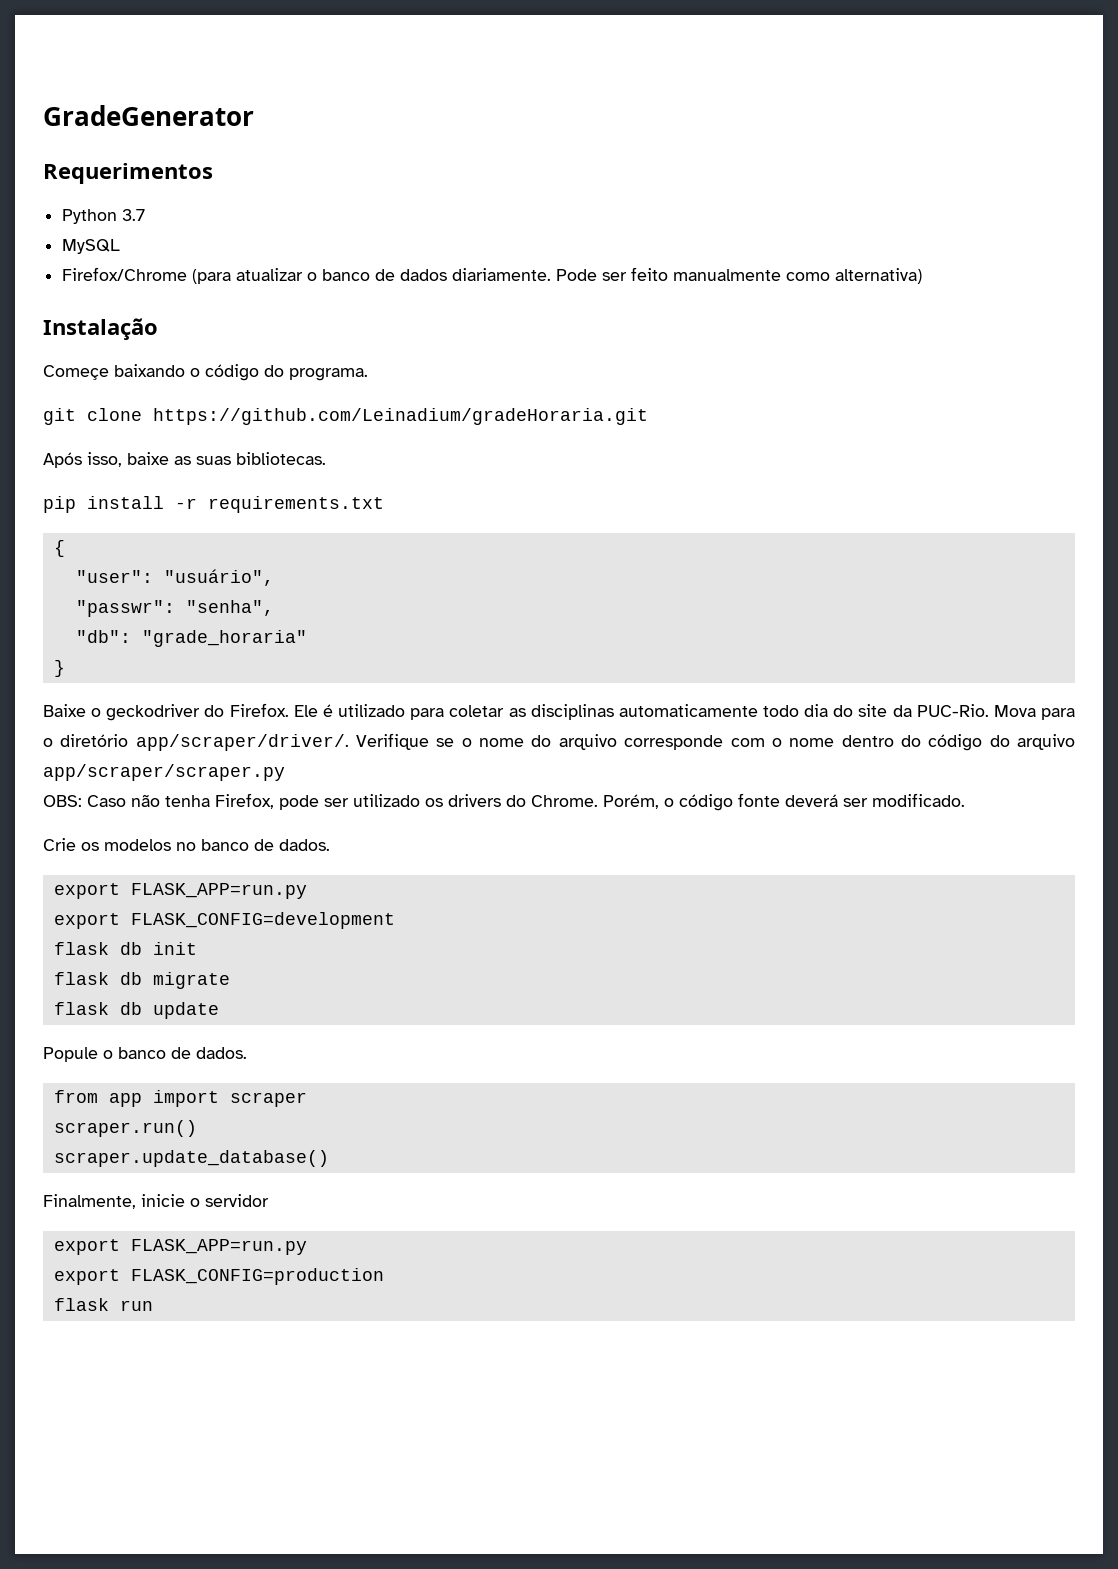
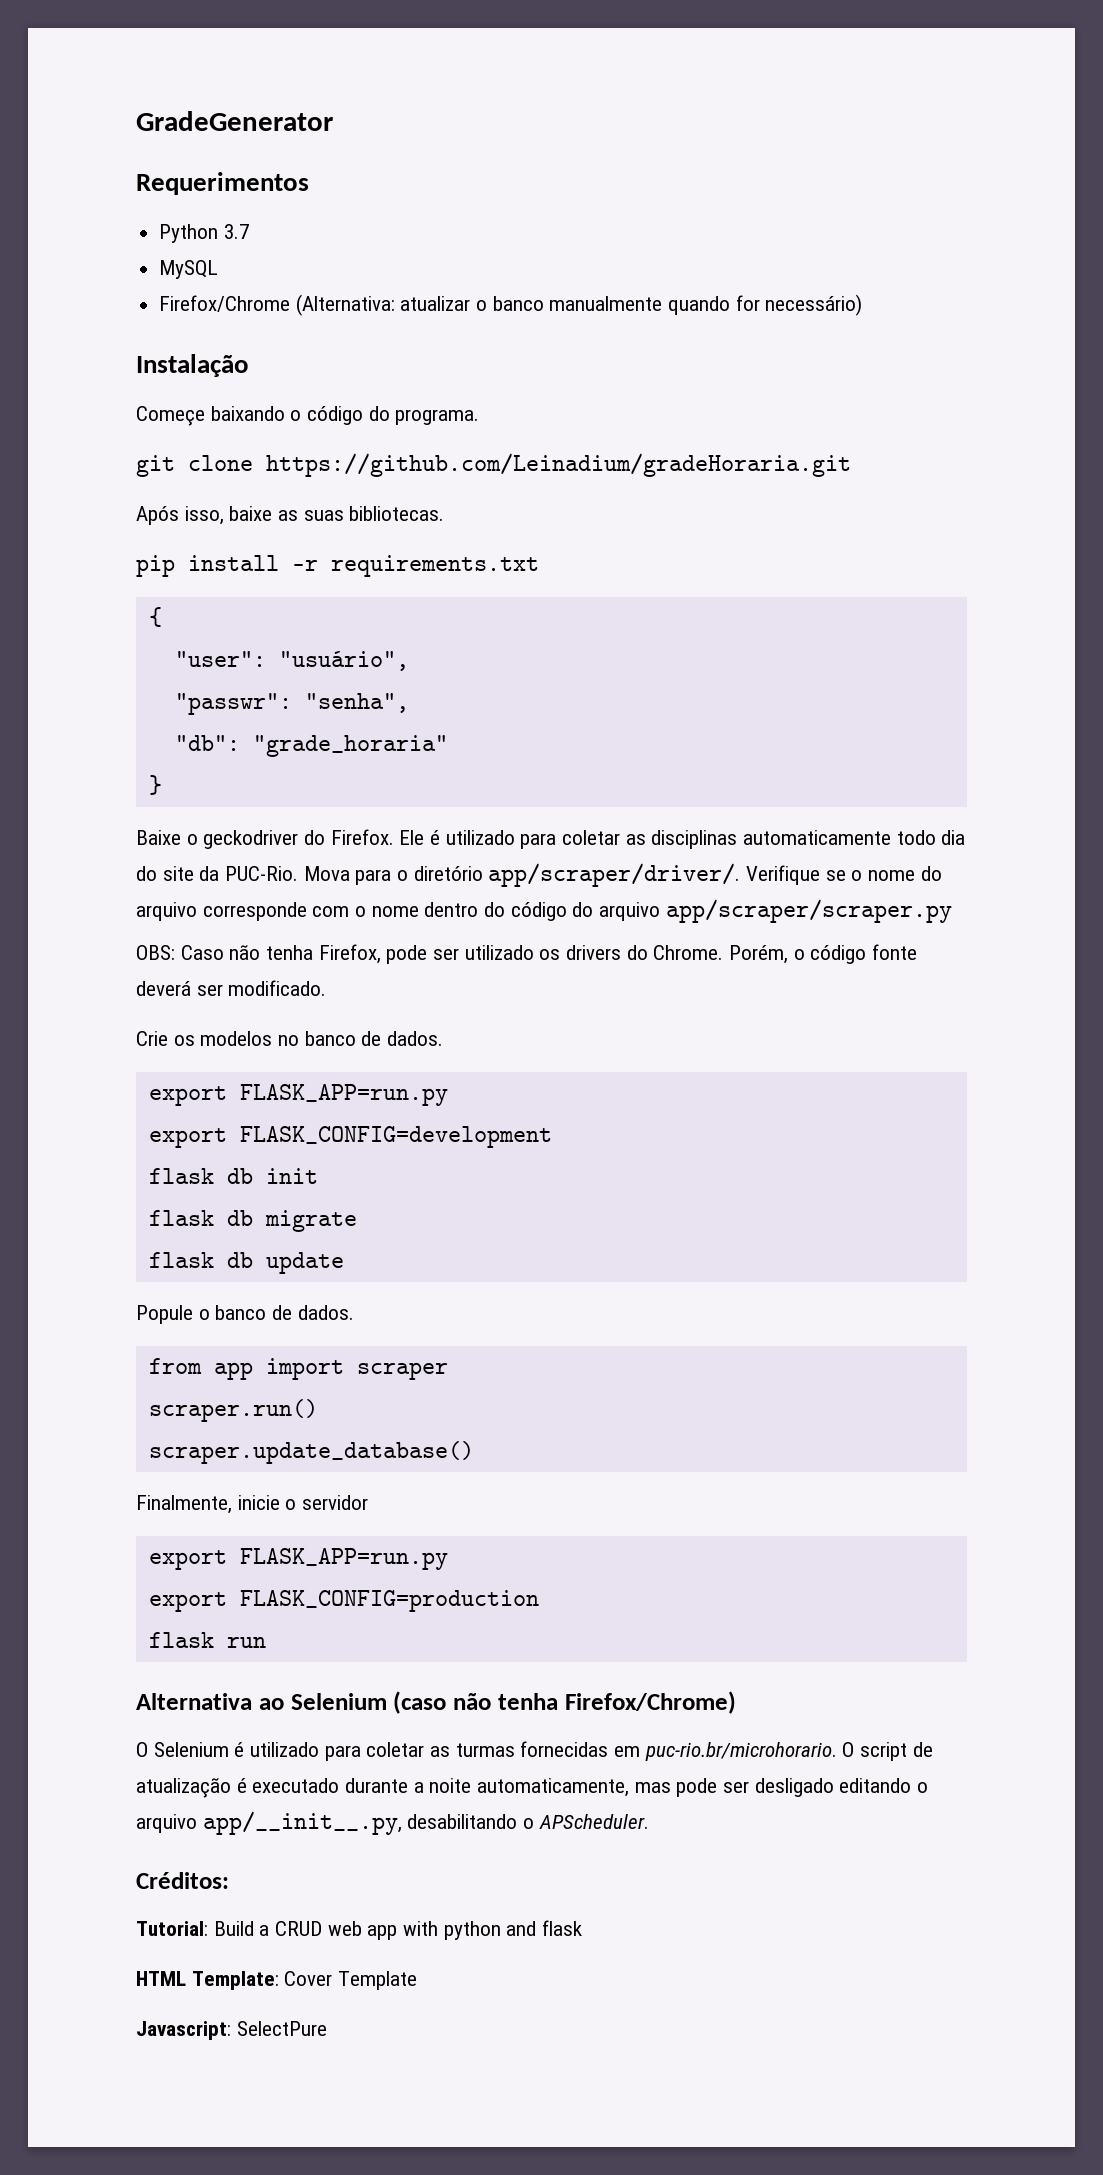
[192,269,232,284] (para -> [295,294,395,316] (Alternativa:
[375,267,923,284] de dados diariamente. Pode ser feito manualmente como alternativa) -> [549,294,863,316] manualmente quando for necessário)
(153, 1305) none -> [136,1691,736,1714] [136,1741,933,1761] [136,1778,929,1798] [136,1811,649,1835] [136,1872,229,1889] [136,1920,583,1940] [136,1971,418,1990] [136,2021,327,2040] // Alternativa ao Selenium (caso não tenha Firefox/Chrome) // O Selenium é utilizado para coletar as turmas fornecidas em puc-rio.br/microhorario. O script de atualização é executado durante a noite automaticamente, mas pode ser desligado editando o arquivo app/__init__.py, desabilitando o APScheduler. // Créditos: // Tutorial: Build a CRUD web app with python and flask // HTML Template: Cover Template // Javascript: SelectPure

